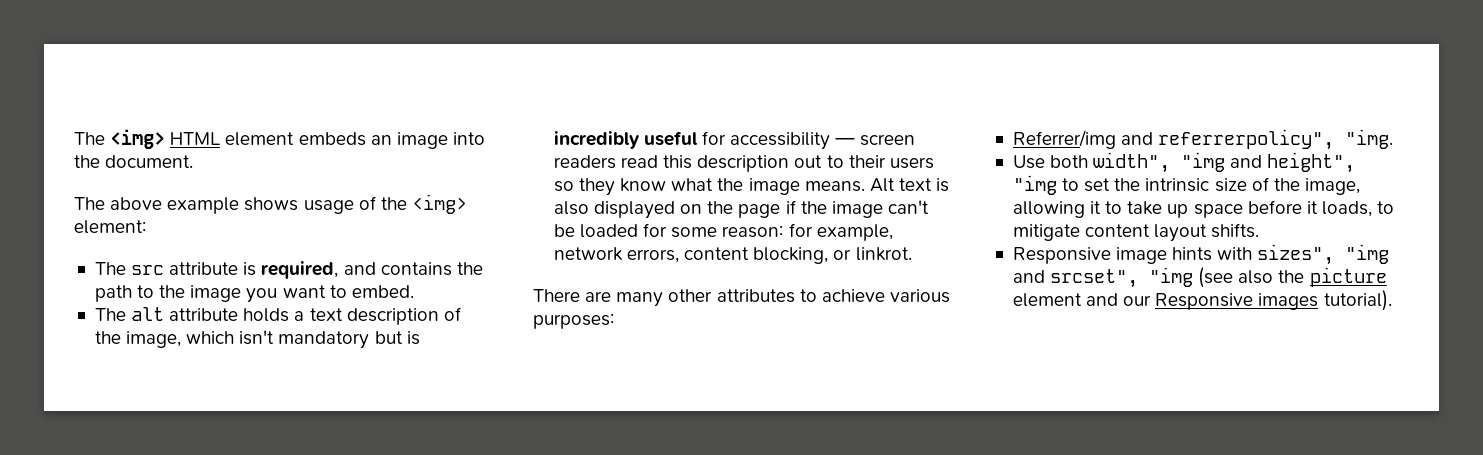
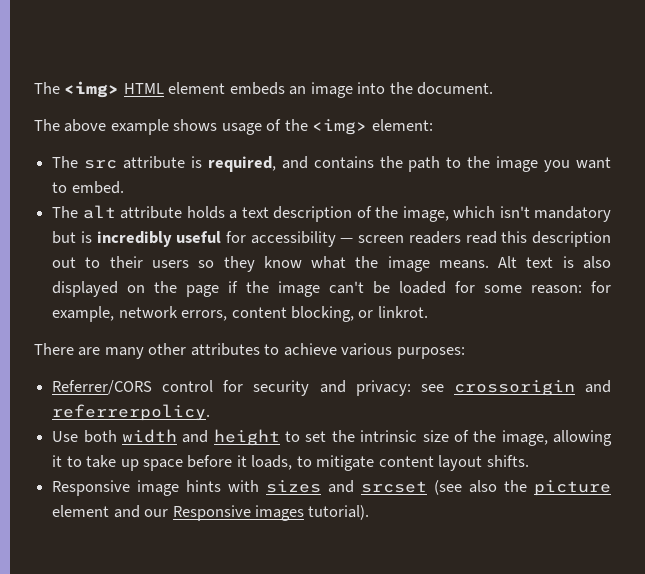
[1012,129,1394,150] [1012,152,1356,173] [1012,175,1057,195] Referrer/img and referrerpolicy", "img. // Use both width", "img and height", "img -> [52,380,611,396] [52,404,211,421] [52,429,280,446] Referrer/CORS control for security and privacy: see crossorigin and referrerpolicy. // Use both width and height
[1257,244,1390,265] [1012,267,1194,288] sizes", "img and srcset", "img -> [266,480,428,493] sizes and srcset

